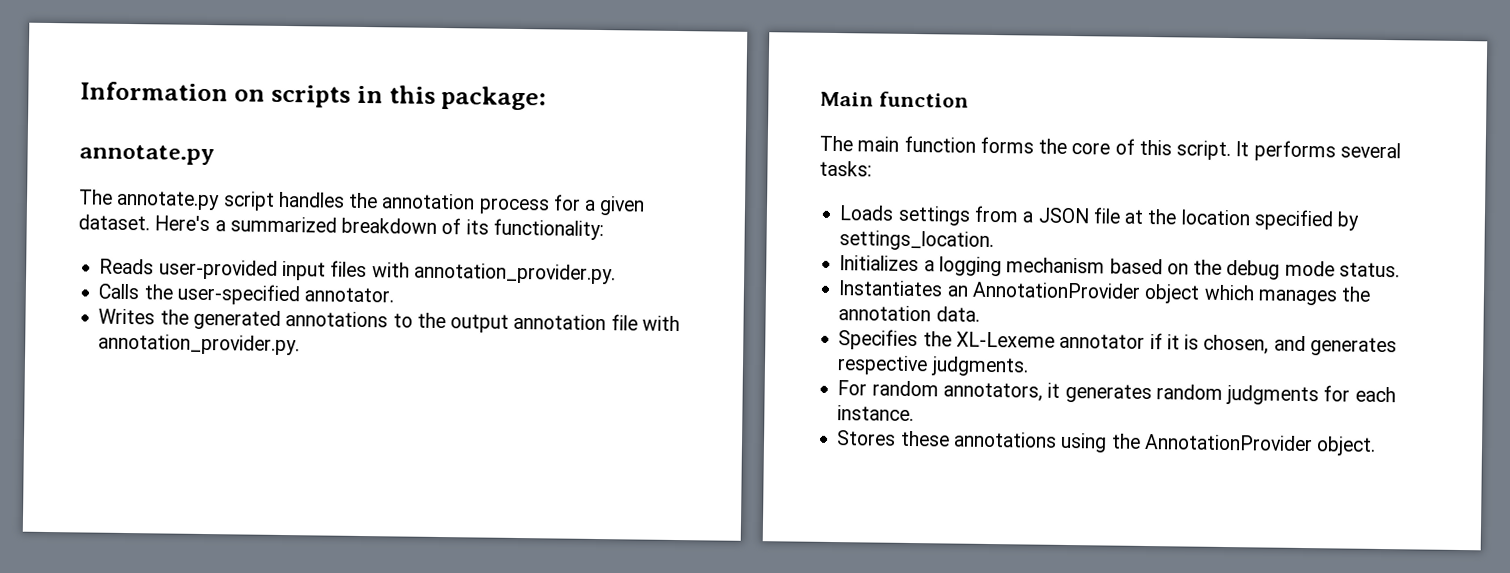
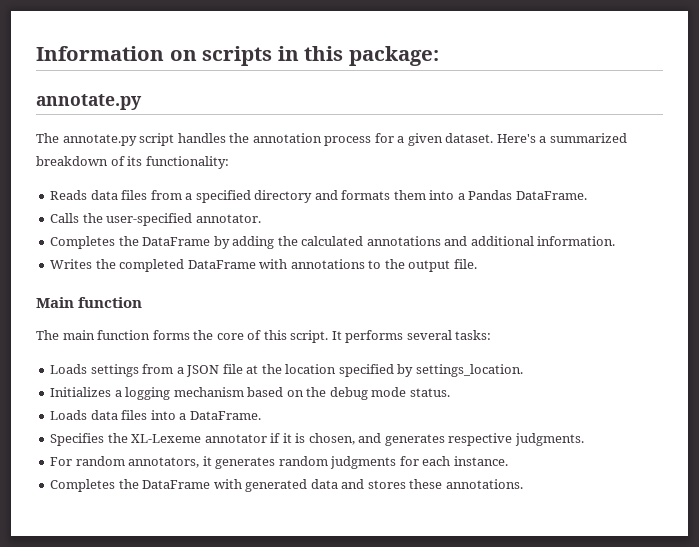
[158,259,616,285] [98,283,395,306] user-provided input files with annotation_provider.py. // Calls the user-specified annotator. -> [90,190,587,203] [50,213,261,226] [50,236,616,249] data files from a specified directory and formats them into a Pandas DataFrame. // Calls the user-specified annotator. // Completes the DataFrame by adding the calculated annotations and additional information.
[192,309,281,330] generated -> [119,259,288,272] completed DataFrame with
[513,313,680,332] [98,333,301,356] annotation file with annotation_provider.py. -> [453,259,477,269] file.
[838,280,1372,306] [838,305,980,322] Instantiates an AnnotationProvider object which manages the annotation data. -> [50,410,261,420] Loads data files into a DataFrame.
[836,430,1377,456] Stores these annotations using the AnnotationProvider object. -> [50,479,523,492] Completes the DataFrame with generated data and stores these annotations.

